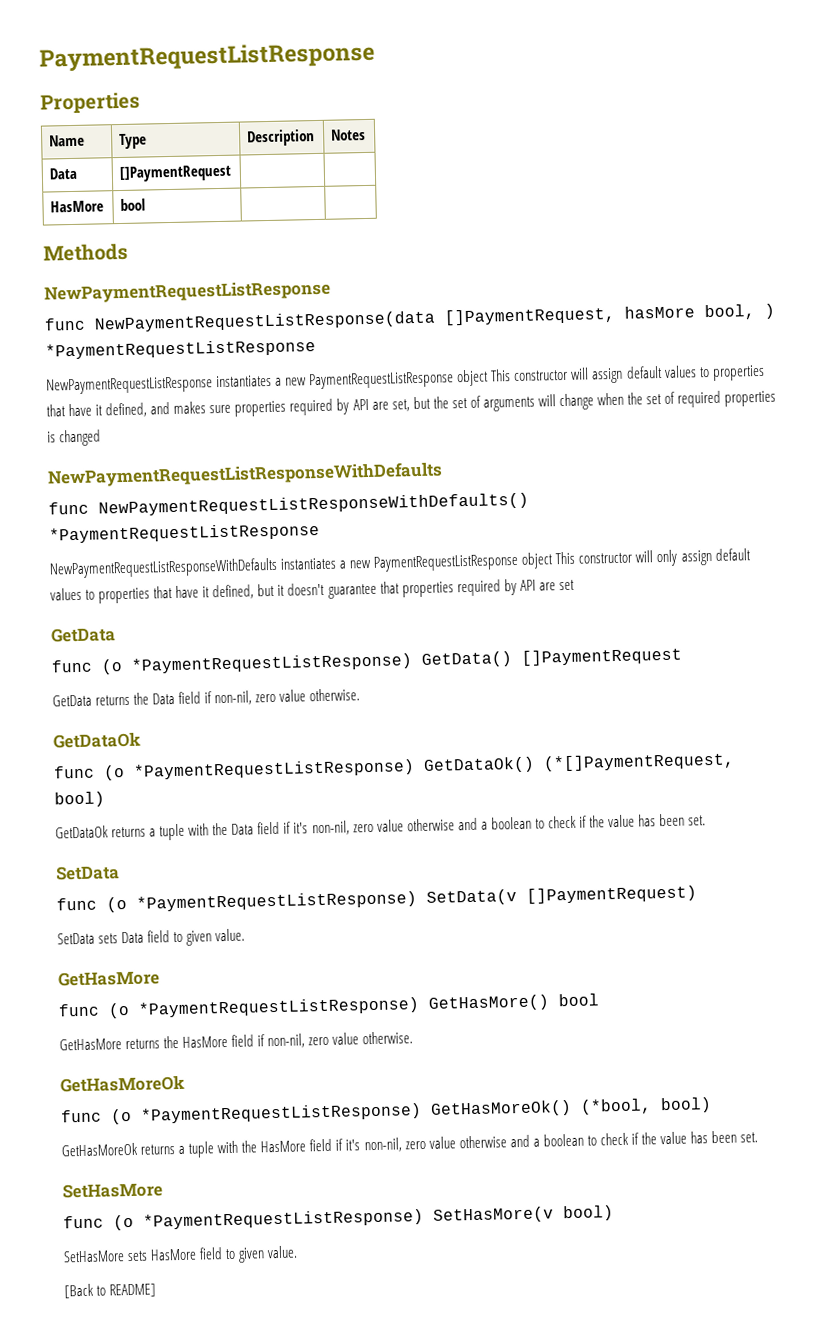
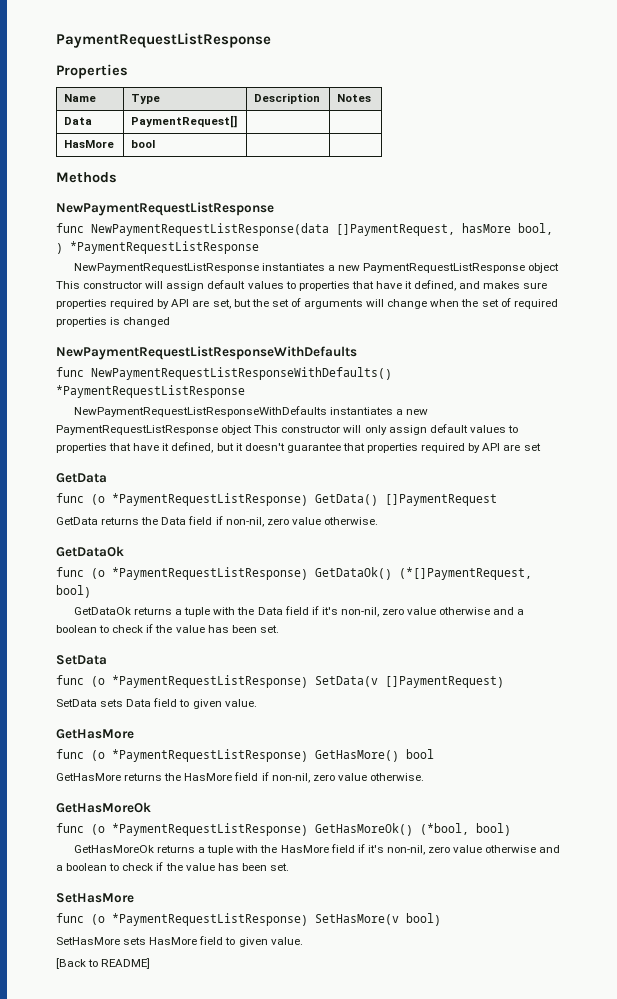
[119,164,233,183] []PaymentRequest -> [131,115,238,128] PaymentRequest[]

